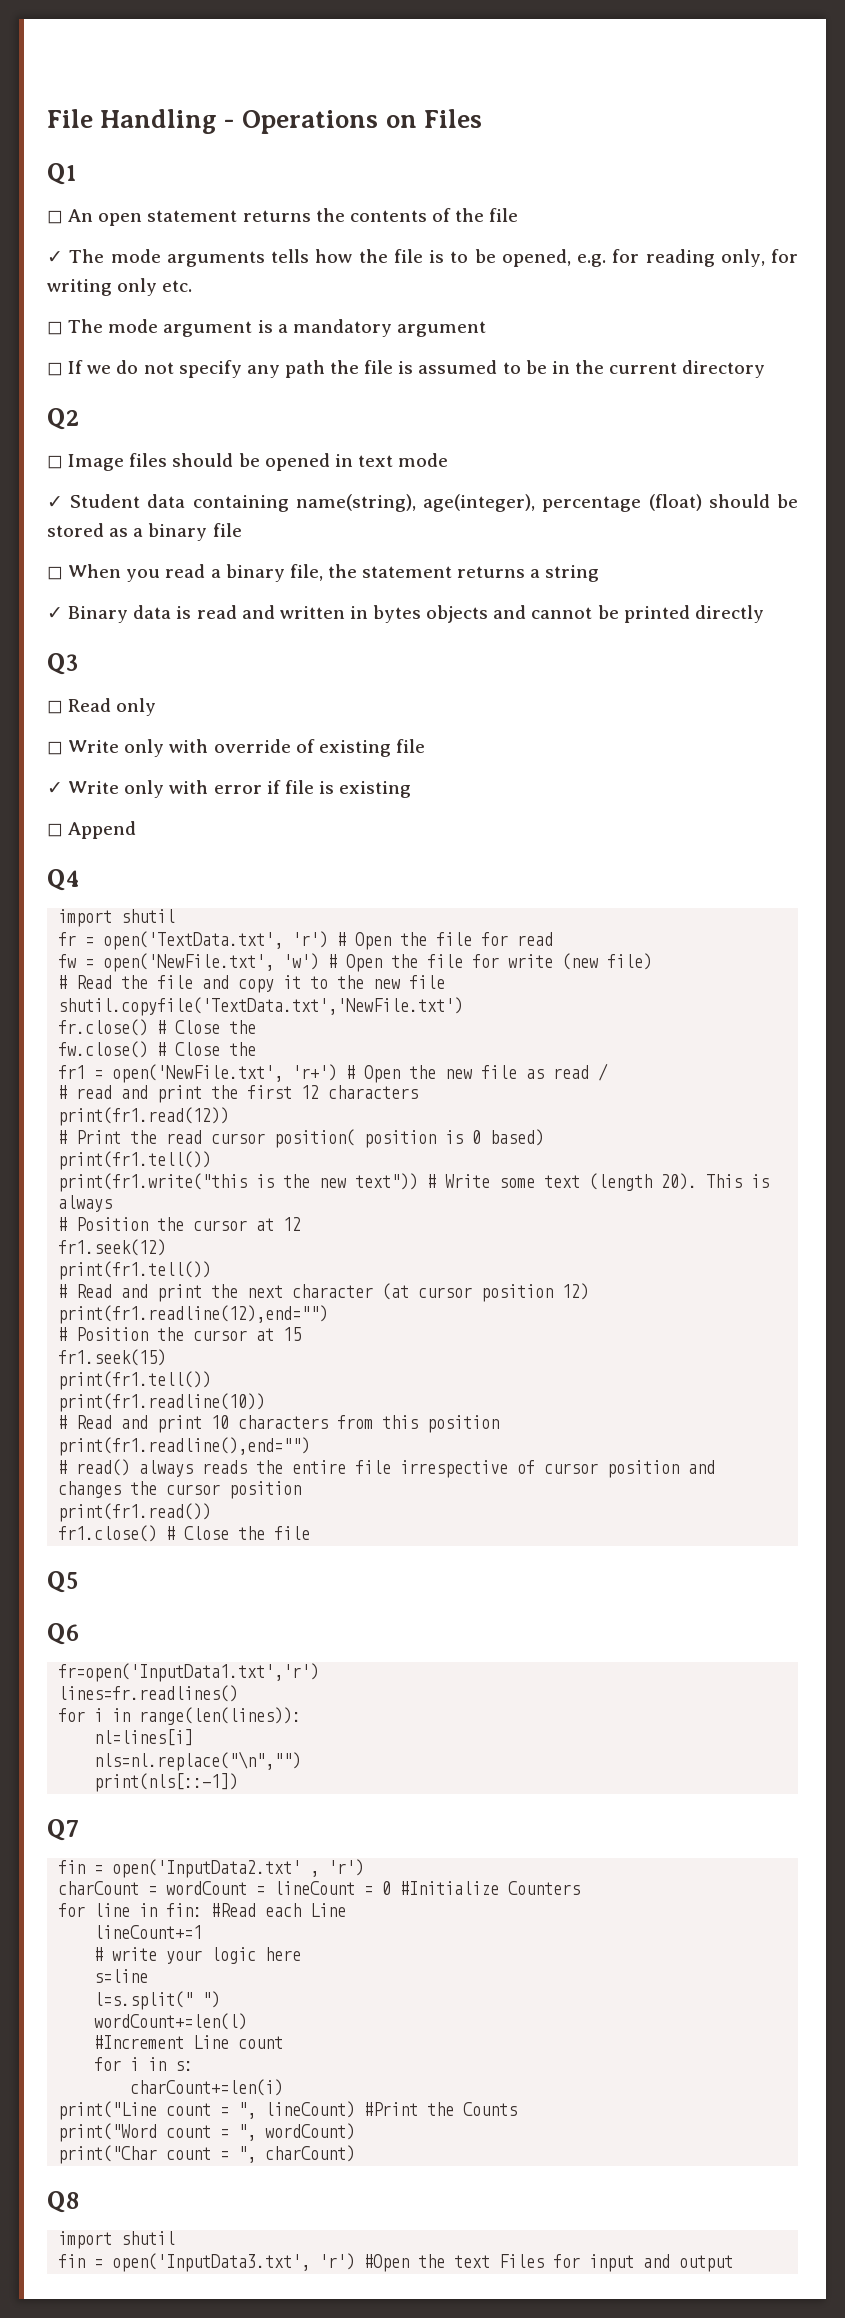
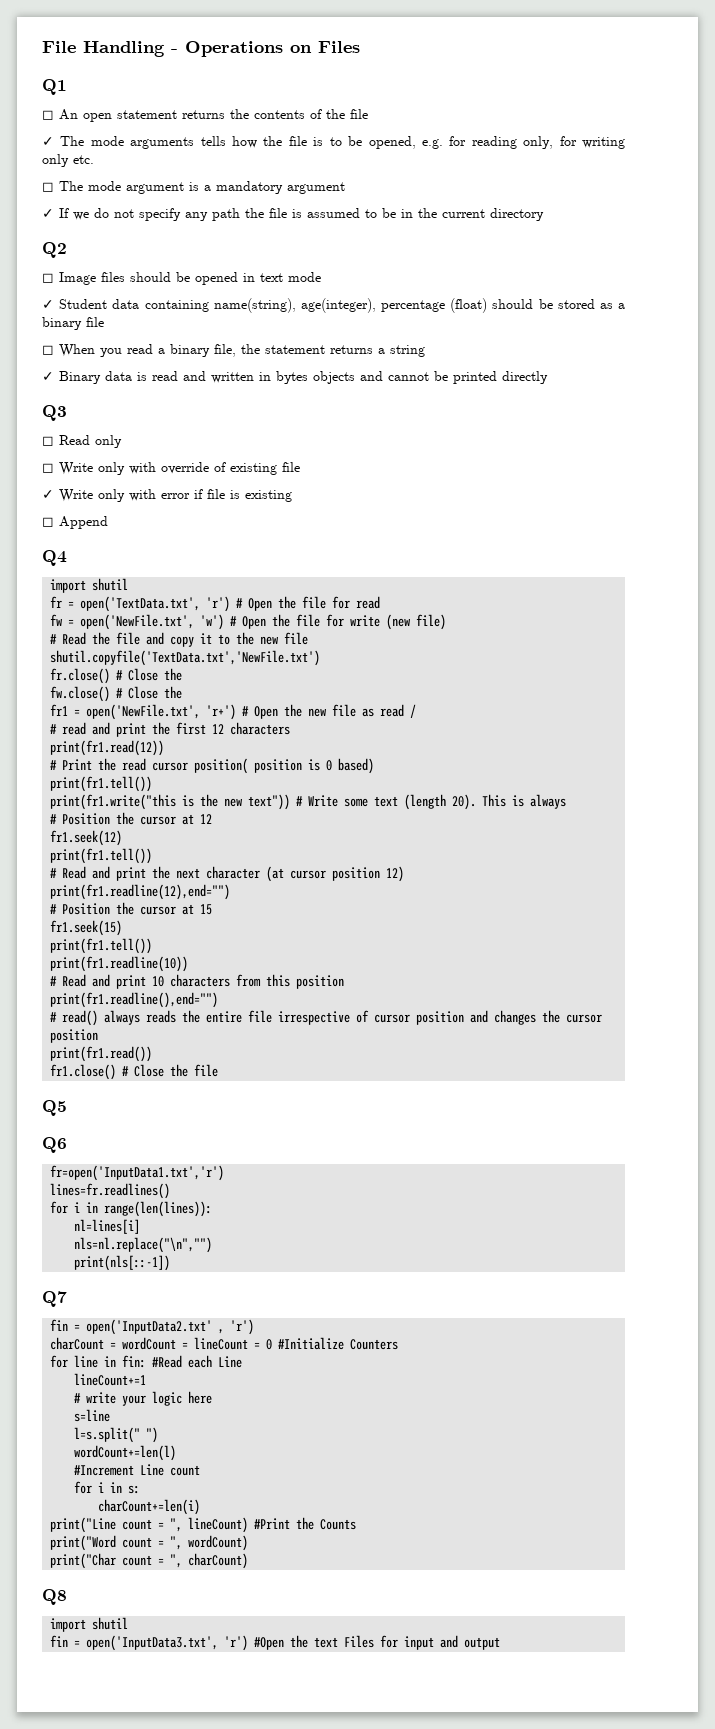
[47,362,63,376] ◻ -> [42,209,54,218] ✓

